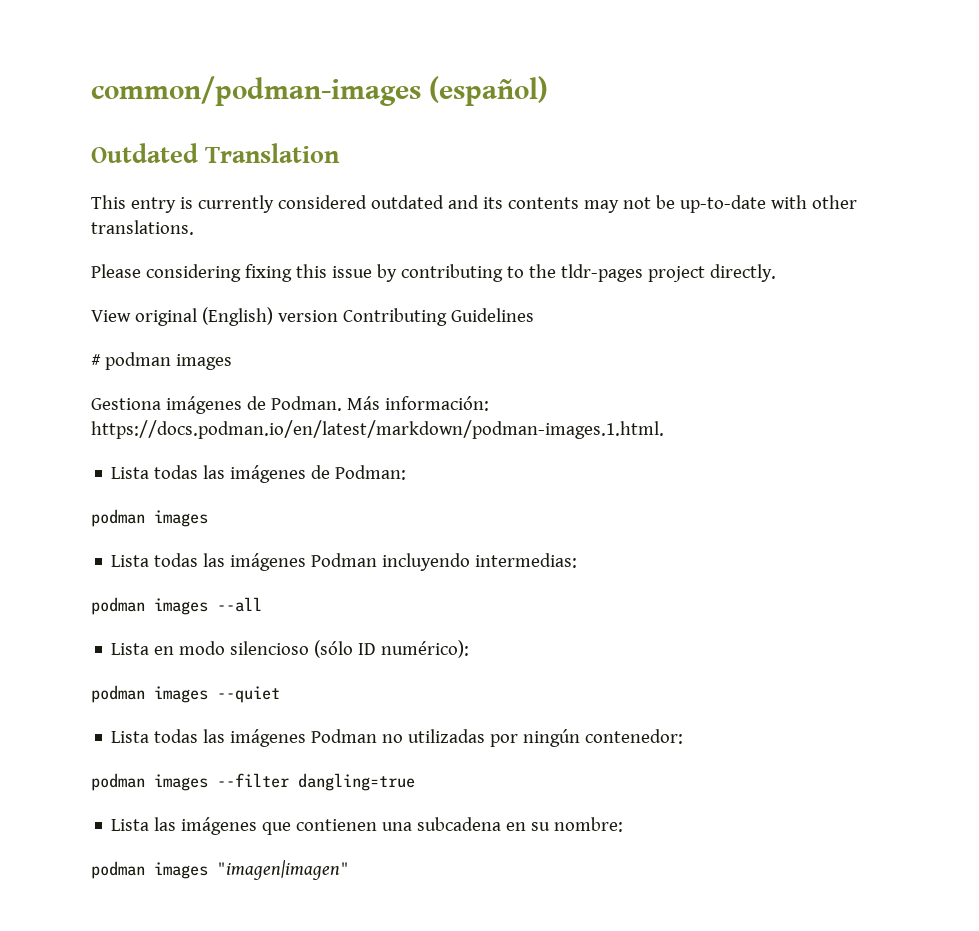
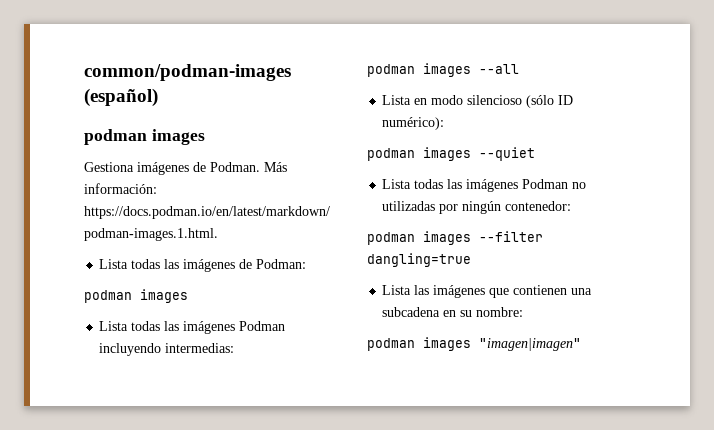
[91,143,341,163] [91,195,857,213] [91,220,194,235] [91,264,776,282] [91,307,534,326] [91,354,101,366] Outdated Translation // This entry is currently considered outdated and its contents may not be up-to-date with other translations. // Please considering fixing this issue by contributing to the tldr-pages project directly. // View original (English) version Contributing Guidelines // # -> (158, 97) none

